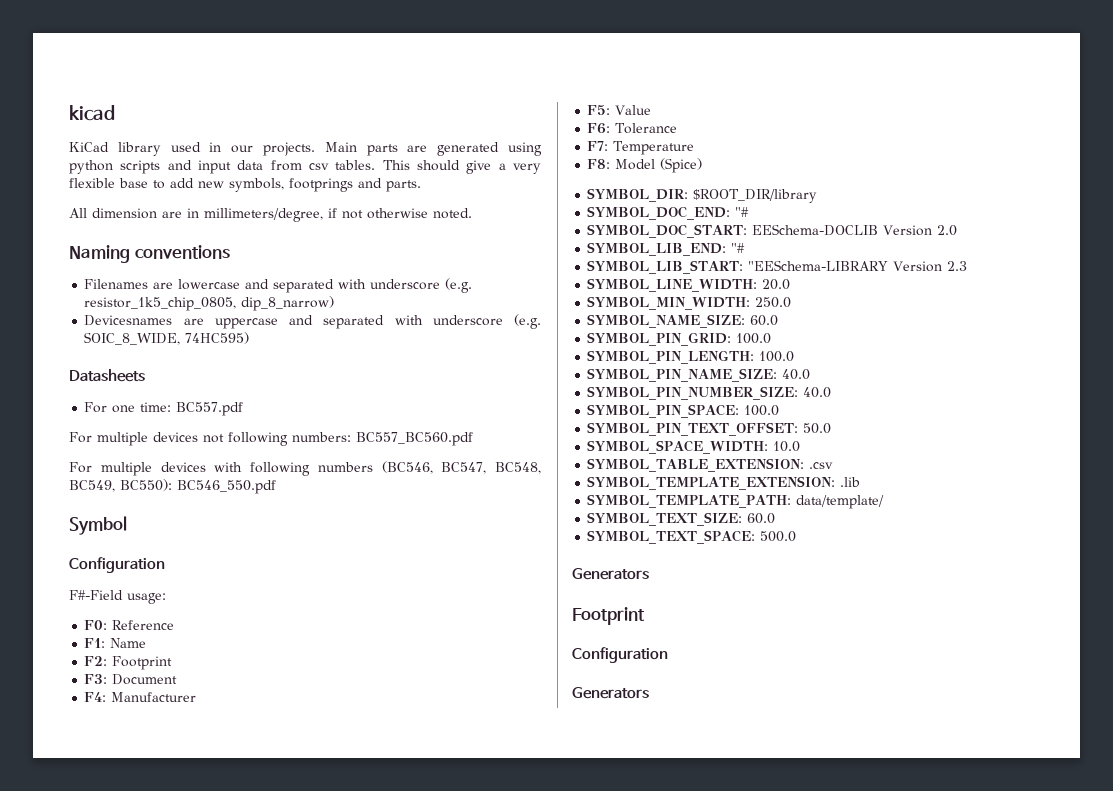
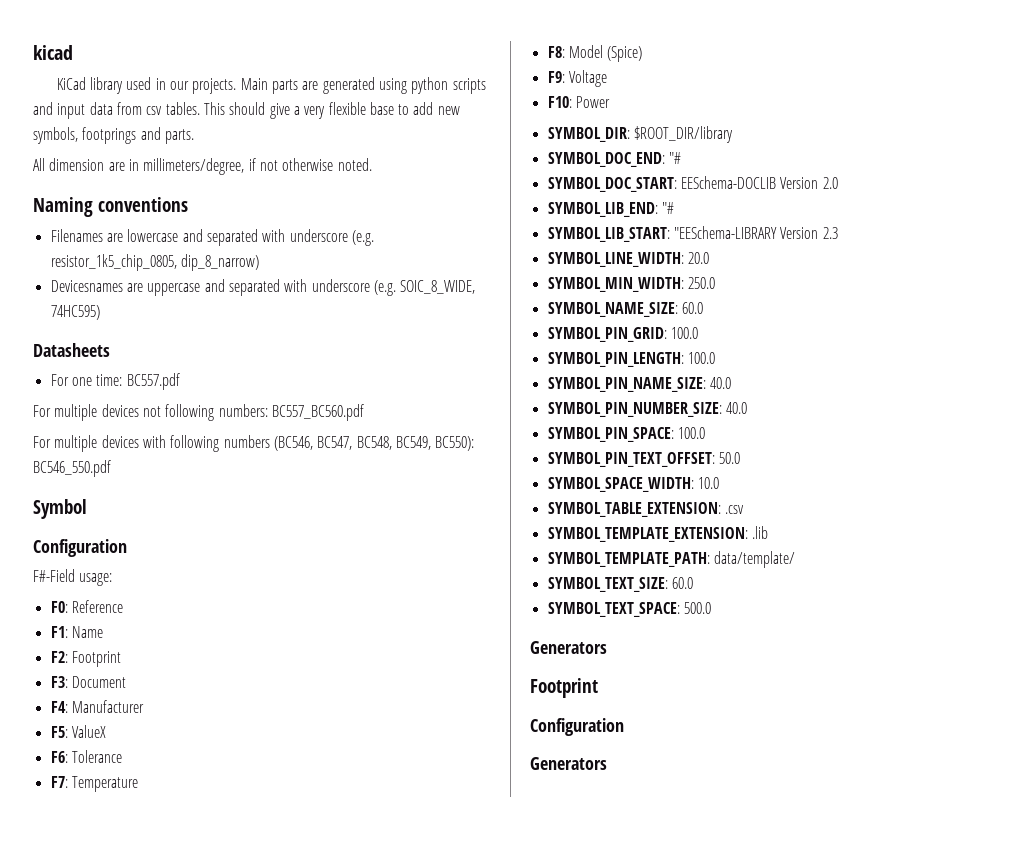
[615,105,652,115] Value -> [71,725,106,738] ValueX
(703, 165) none -> [547,70,607,87] [547,96,610,108] // F9: Voltage // F10: Power

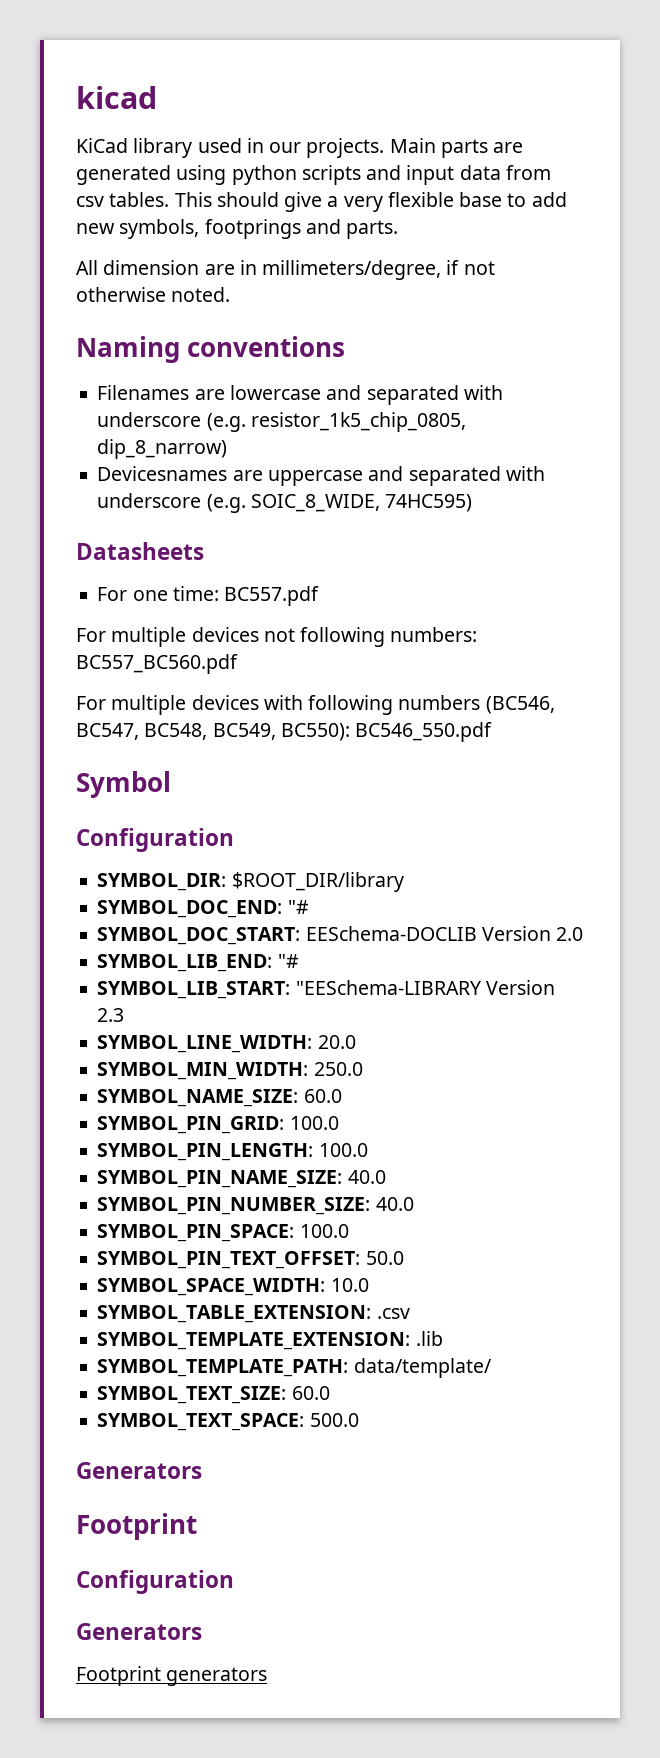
[33,569,113,586] [50,600,123,613] [50,626,103,638] [50,651,121,667] [50,676,126,688] [50,700,144,713] [50,725,106,738] [50,750,122,763] [50,776,138,792] [547,45,643,62] [547,70,607,87] [547,96,610,108] // F#-Field usage: // F0: Reference // F1: Name // F2: Footprint // F3: Document // F4: Manufacturer // F5: ValueX // F6: Tolerance // F7: Temperature // F8: Model (Spice) // F9: Voltage // F10: Power -> (234, 840) none
(607, 763) none -> [76,1666,268,1686] // Footprint generators

